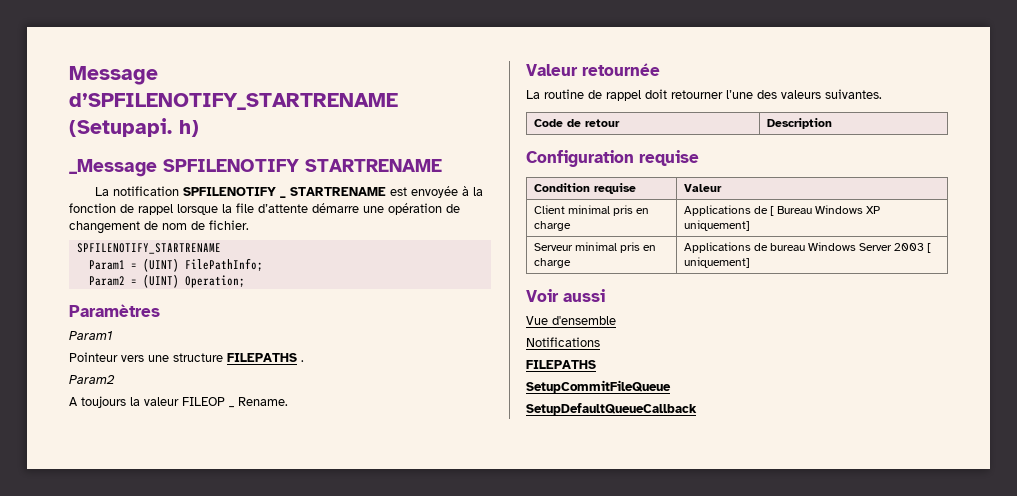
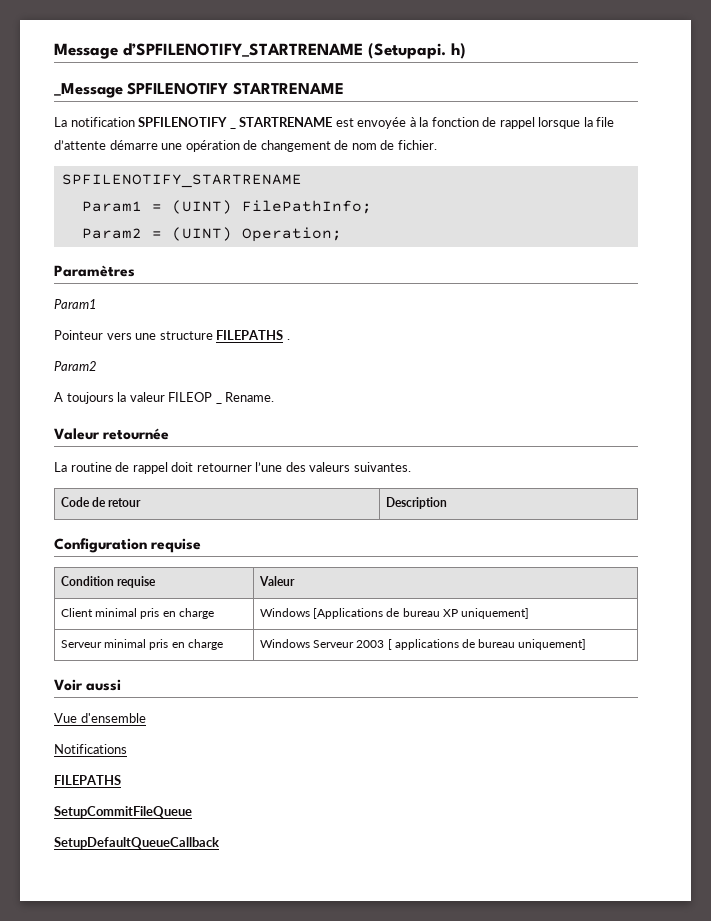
[683,205,864,216] Applications de [ Bureau Windows -> [260,608,440,619] Windows [Applications de bureau
[683,242,932,253] Applications de bureau Windows Server 2003 [ -> [260,639,515,650] Windows Serveur 2003 [ applications de bureau

